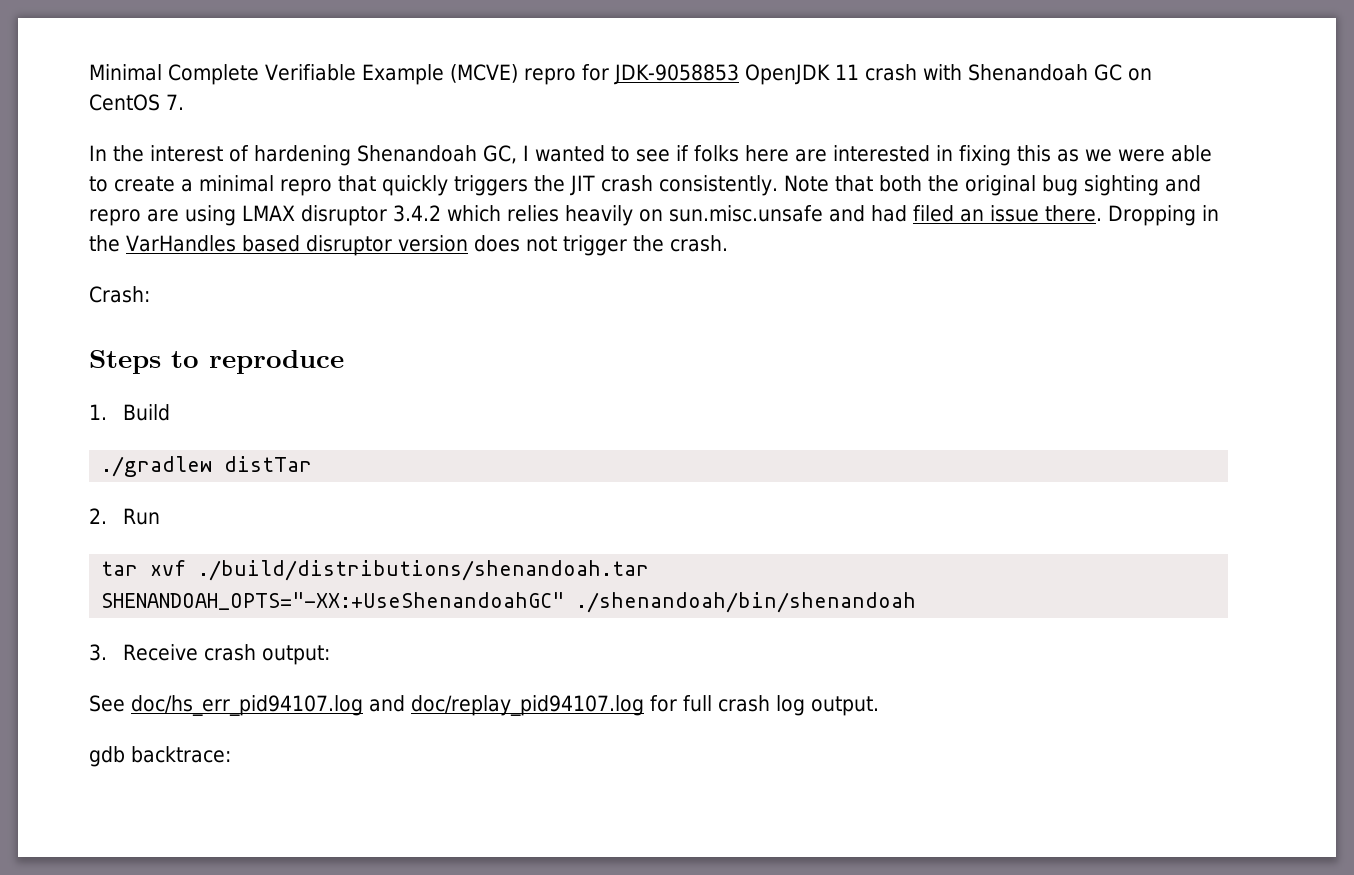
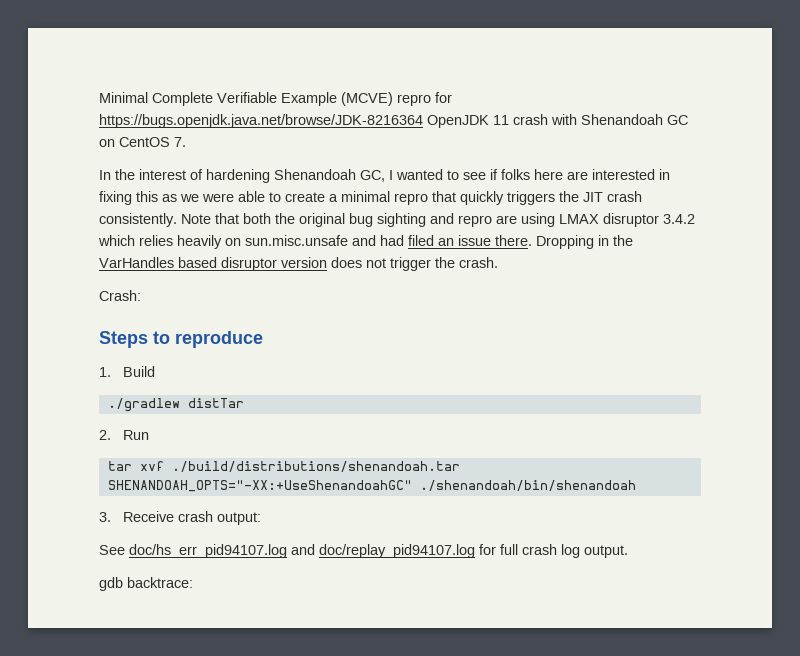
[613,64,739,85] JDK-9058853 -> [99,114,423,128] https://bugs.openjdk.java.net/browse/JDK-8216364

